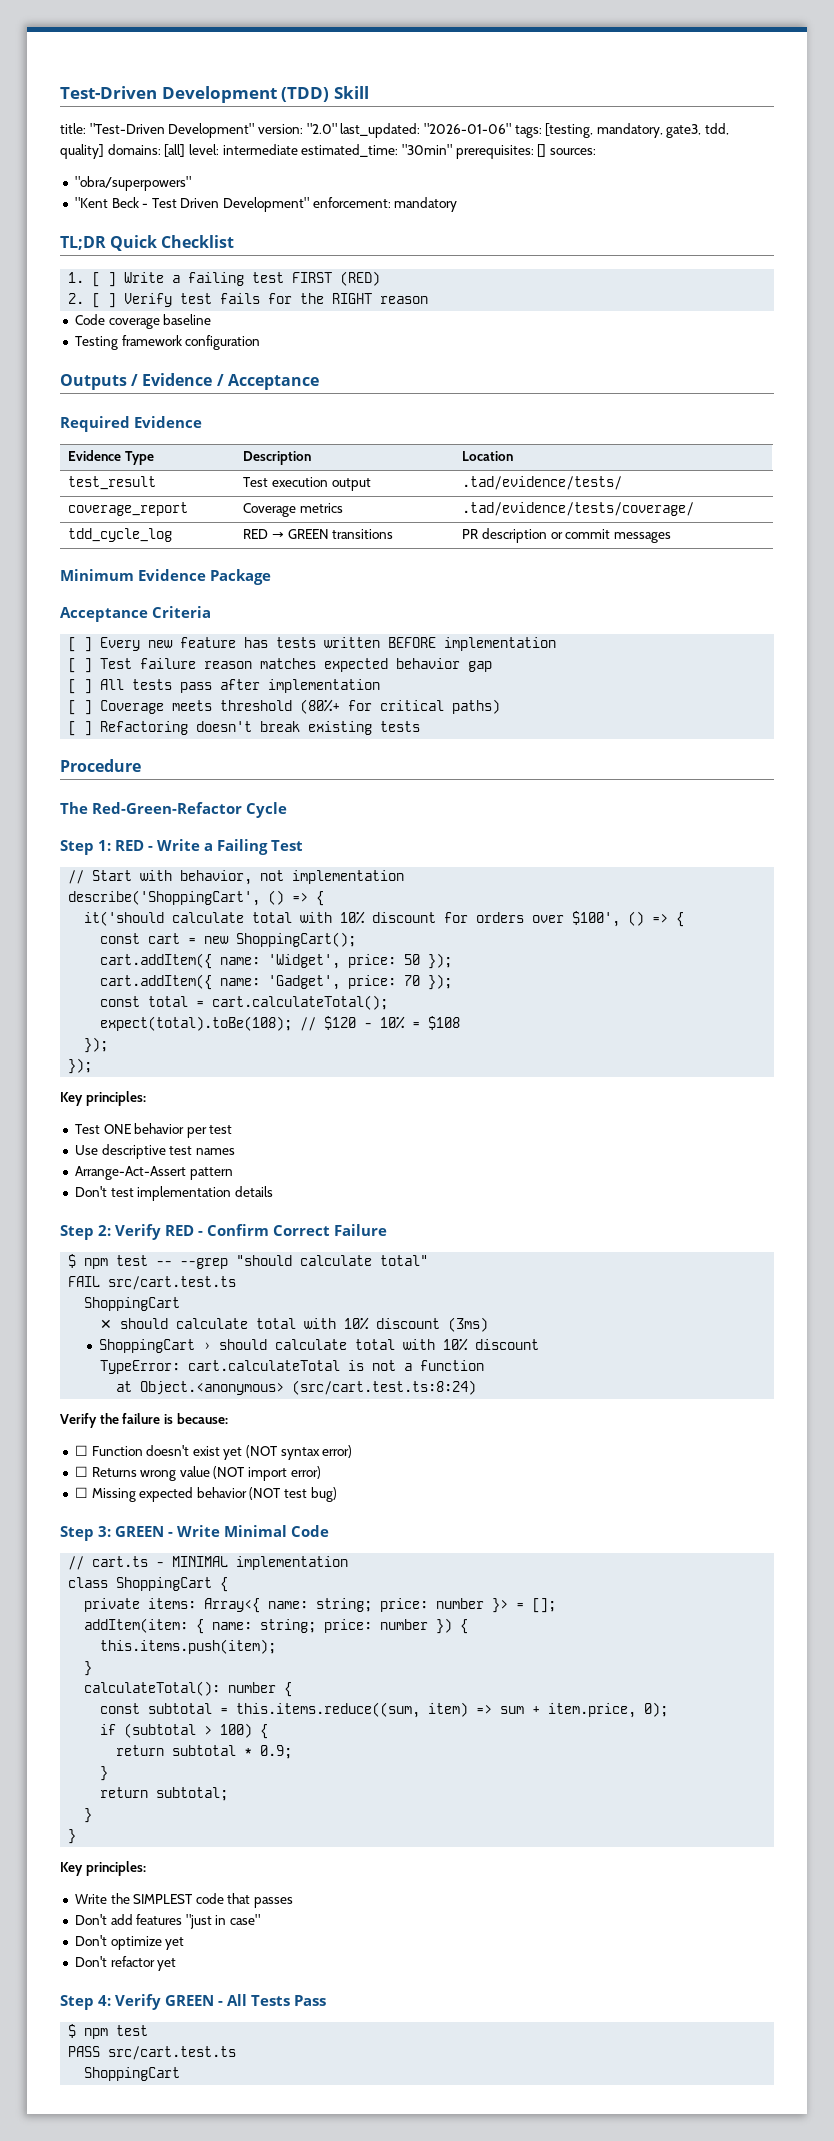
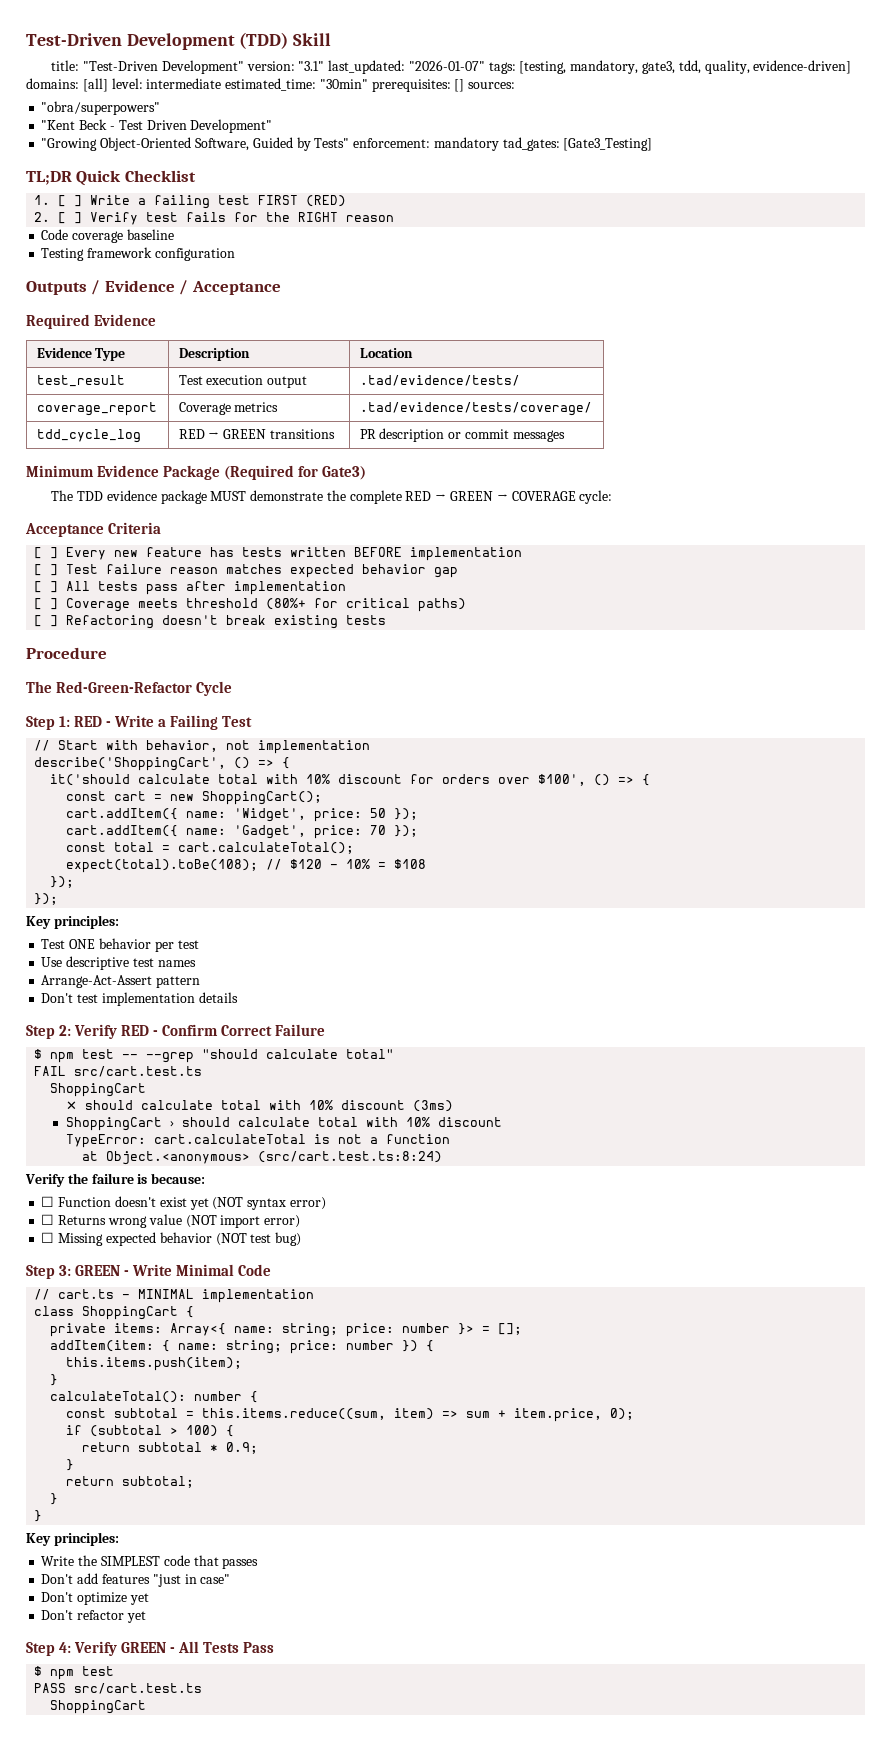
[306,123,511,138] "2.0" last_updated: "2026-01-06" -> [298,60,485,74] "3.1" last_updated: "2026-01-07"
[60,144,104,159] quality] -> [704,60,852,74] quality, evidence-driven]
(310, 204) none -> [41,137,350,151] // "Growing Object-Oriented Software, Guided by Tests"
(458, 204) none -> [502,137,653,151] tad_gates: [Gate3_Testing]
(271, 577) none -> [224,465,367,480] [51,490,613,504] (Required for Gate3) // The TDD evidence package MUST demonstrate the complete RED → GREEN → COVERAGE cycle:

